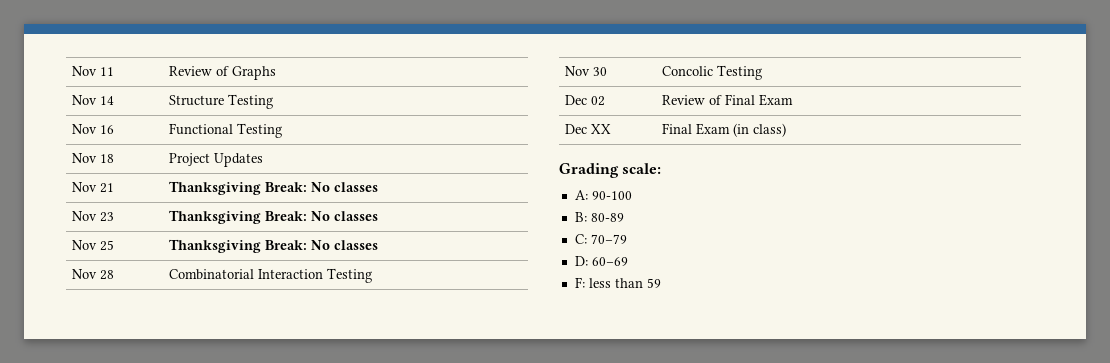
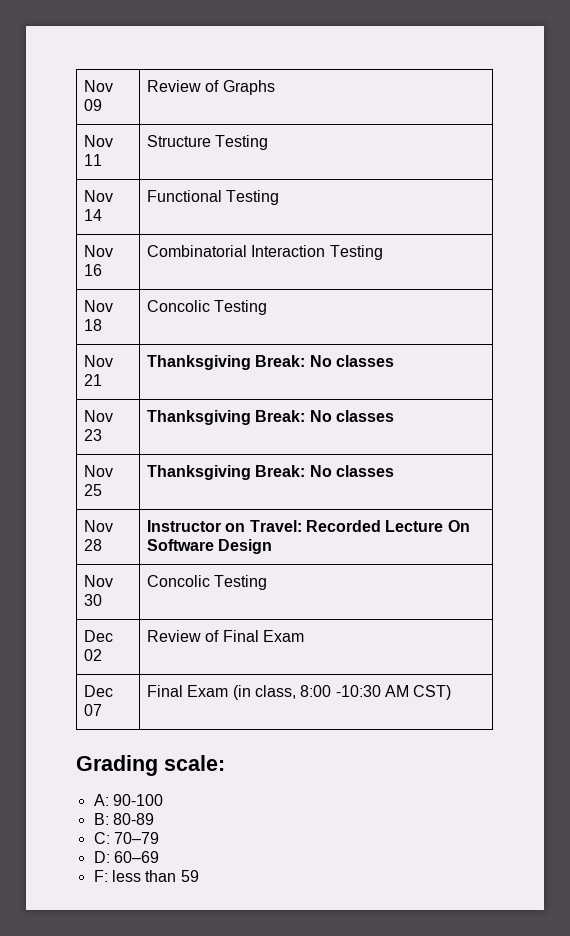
[72,66,115,76] Nov 11 -> [84,80,114,92] [84,99,103,111] Nov 09
[100,96,115,105] 14 -> [84,154,103,166] 11
[100,125,115,134] 16 -> [84,209,103,221] 14
(283, 130) none -> [84,245,114,257] [84,264,103,276] [147,245,383,260] // Nov 16 | Combinatorial Interaction Testing
[169,153,264,167] Project Updates -> [147,300,268,315] Concolic Testing
[169,268,373,283] Combinatorial Interaction Testing -> [147,520,470,532] [147,539,273,554] Instructor on Travel: Recorded Lecture On Software Design
[591,124,612,134] XX -> [84,704,103,716] 07
[753,123,787,137] class) -> [255,685,452,700] class, 8:00 -10:30 AM CST)

